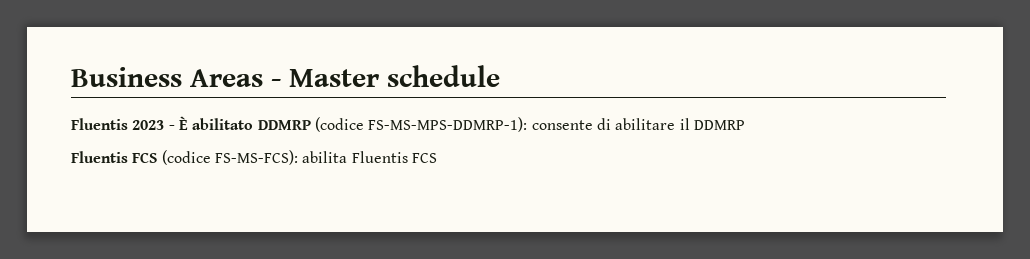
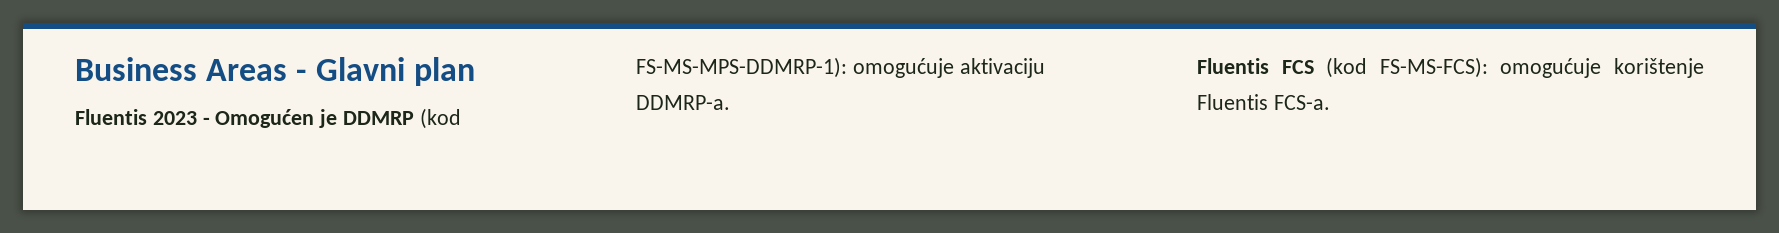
[289,65,500,87] Master schedule -> [315,57,475,86] Glavni plan
[178,116,745,132] [71,150,437,165] È abilitato DDMRP (codice FS-MS-MPS-DDMRP-1): consente di abilitare il DDMRP // Fluentis FCS (codice FS-MS-FCS): abilita Fluentis FCS -> [215,108,461,129] [636,57,1045,78] [636,95,730,110] [1197,57,1704,78] [1197,94,1330,110] Omogućen je DDMRP (kod FS-MS-MPS-DDMRP-1): omogućuje aktivaciju DDMRP-a. // Fluentis FCS (kod FS-MS-FCS): omogućuje korištenje Fluentis FCS-a.

